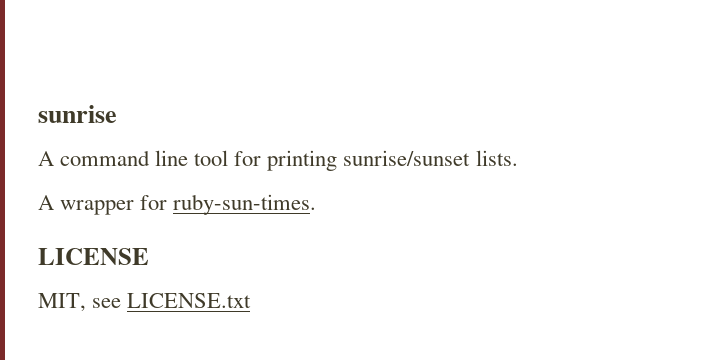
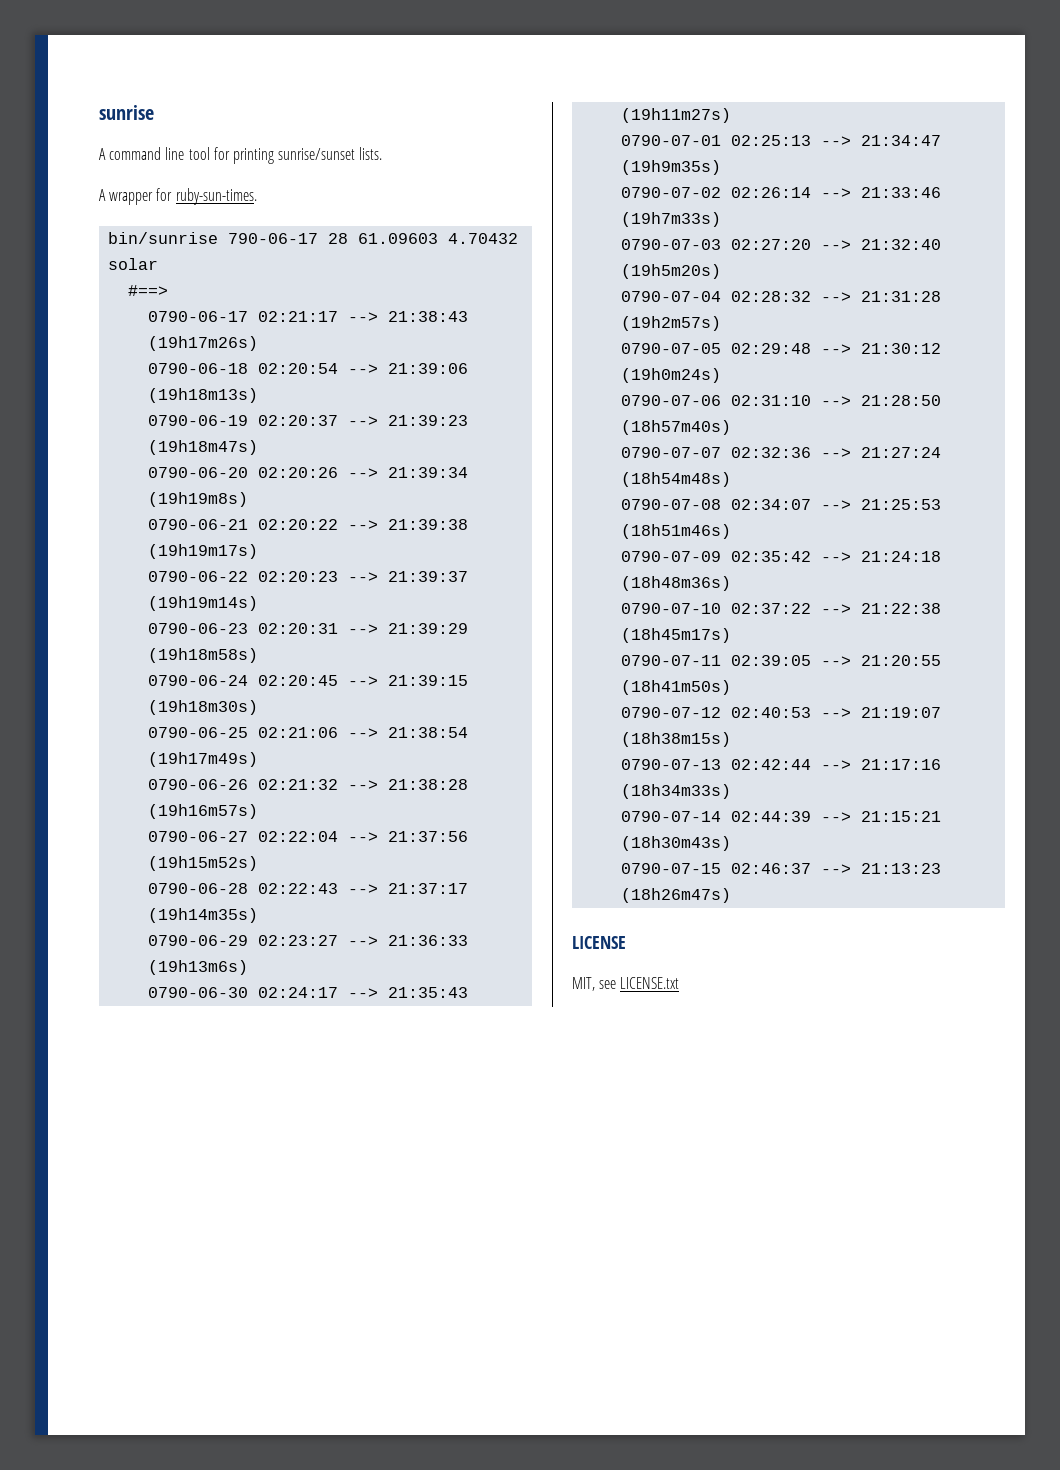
(317, 204) none -> [108,232,519,244] [108,258,159,270] [128,285,169,296] [148,311,469,322] [148,336,259,351] [148,363,469,374] [148,388,259,403] [148,415,469,426] [148,440,259,455] [148,467,469,478] [148,492,249,507] [148,519,469,530] [148,544,259,559] [148,571,469,582] [148,596,259,611] [148,623,469,634] [148,648,259,663] [148,675,469,686] [148,700,259,715] [148,727,469,738] [148,752,259,767] [148,779,469,790] [148,804,259,819] [148,831,469,842] [148,856,259,871] [148,883,469,894] [148,908,259,923] [148,935,469,946] [148,960,249,975] [148,987,469,998] [621,108,732,123] [621,135,942,146] [621,160,722,175] [621,187,942,198] [621,212,722,227] [621,239,942,250] [621,264,722,279] [621,291,942,302] [621,316,722,331] [621,343,942,354] [621,368,722,383] [621,395,942,406] [621,420,732,435] [621,447,942,458] [621,472,732,487] [621,499,942,510] [621,524,732,539] [621,551,942,562] [621,576,732,591] [621,603,942,614] [621,628,732,643] [621,655,942,666] [621,680,732,695] [621,707,942,718] [621,732,732,747] [621,759,942,770] [621,784,732,799] [621,811,942,822] [621,836,732,851] [621,863,942,874] [621,888,732,903] // bin/sunrise 790-06-17 28 61.09603 4.70432 solar // #==> // 0790-06-17 02:21:17 --> 21:38:43 (19h17m26s) // 0790-06-18 02:20:54 --> 21:39:06 (19h18m13s) // 0790-06-19 02:20:37 --> 21:39:23 (19h18m47s) // 0790-06-20 02:20:26 --> 21:39:34 (19h19m8s) // 0790-06-21 02:20:22 --> 21:39:38 (19h19m17s) // 0790-06-22 02:20:23 --> 21:39:37 (19h19m14s) // 0790-06-23 02:20:31 --> 21:39:29 (19h18m58s) // 0790-06-24 02:20:45 --> 21:39:15 (19h18m30s) // 0790-06-25 02:21:06 --> 21:38:54 (19h17m49s) // 0790-06-26 02:21:32 --> 21:38:28 (19h16m57s) // 0790-06-27 02:22:04 --> 21:37:56 (19h15m52s) // 0790-06-28 02:22:43 --> 21:37:17 (19h14m35s) // 0790-06-29 02:23:27 --> 21:36:33 (19h13m6s) // 0790-06-30 02:24:17 --> 21:35:43 (19h11m27s) // 0790-07-01 02:25:13 --> 21:34:47 (19h9m35s) // 0790-07-02 02:26:14 --> 21:33:46 (19h7m33s) // 0790-07-03 02:27:20 --> 21:32:40 (19h5m20s) // 0790-07-04 02:28:32 --> 21:31:28 (19h2m57s) // 0790-07-05 02:29:48 --> 21:30:12 (19h0m24s) // 0790-07-06 02:31:10 --> 21:28:50 (18h57m40s) // 0790-07-07 02:32:36 --> 21:27:24 (18h54m48s) // 0790-07-08 02:34:07 --> 21:25:53 (18h51m46s) // 0790-07-09 02:35:42 --> 21:24:18 (18h48m36s) // 0790-07-10 02:37:22 --> 21:22:38 (18h45m17s) // 0790-07-11 02:39:05 --> 21:20:55 (18h41m50s) // 0790-07-12 02:40:53 --> 21:19:07 (18h38m15s) // 0790-07-13 02:42:44 --> 21:17:16 (18h34m33s) // 0790-07-14 02:44:39 --> 21:15:21 (18h30m43s) // 0790-07-15 02:46:37 --> 21:13:23 (18h26m47s)

